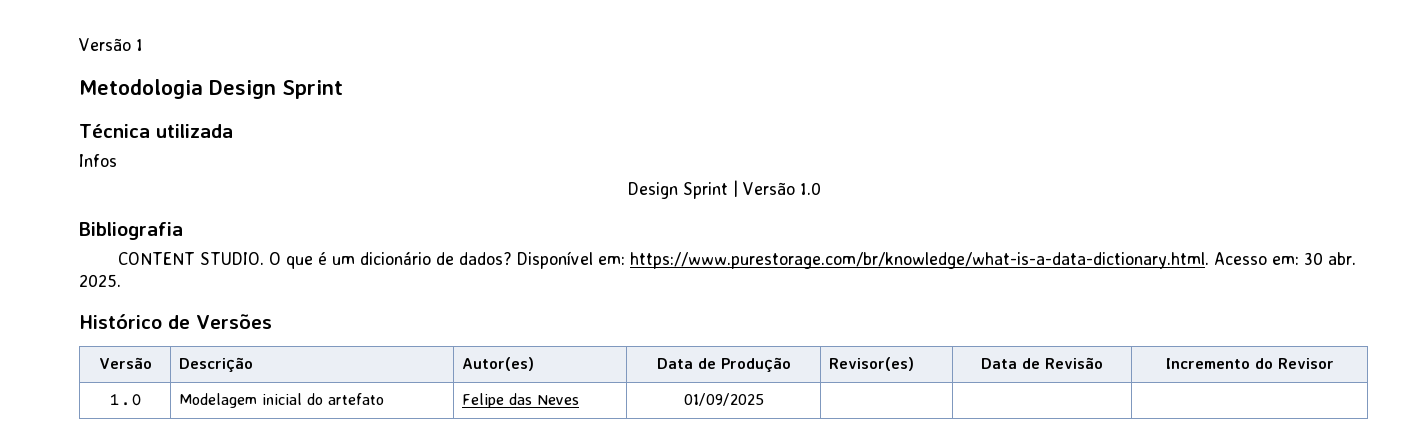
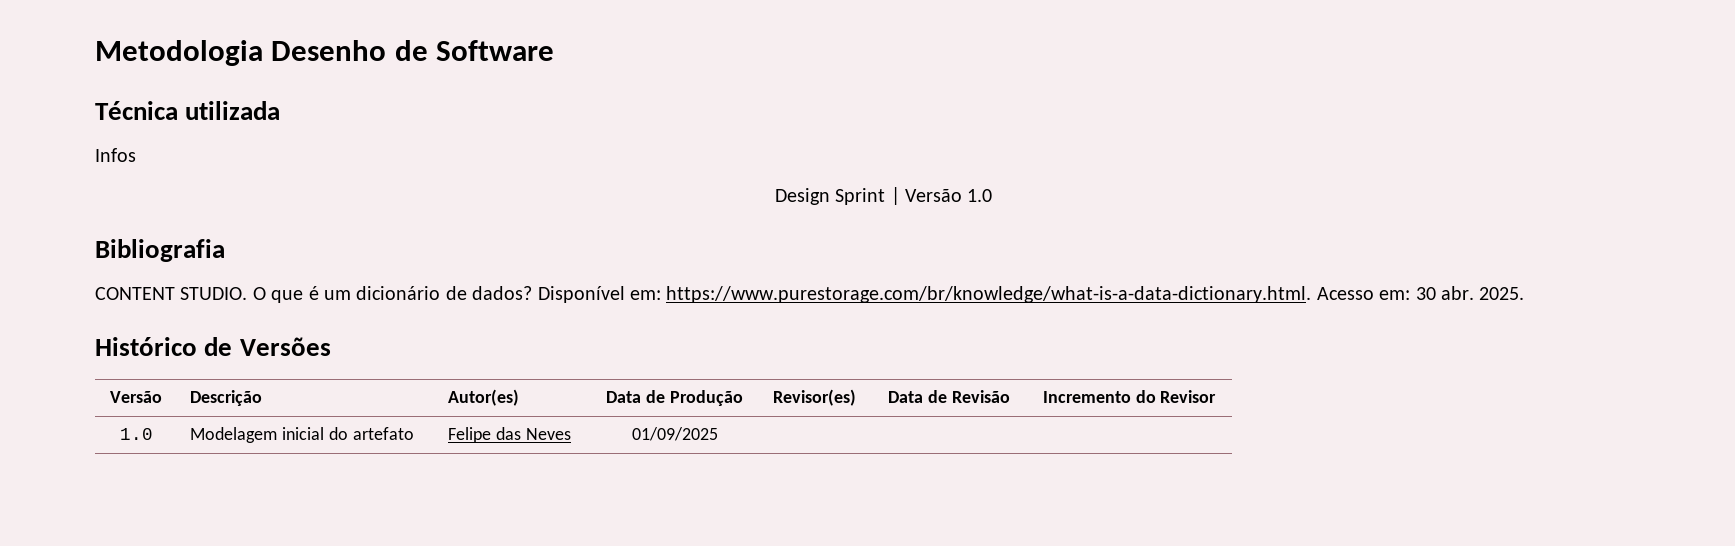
[79,38,143,51] [79,79,343,99] Versão 1 // Metodologia Design Sprint -> [95,40,555,66] Metodologia Desenho de Software

